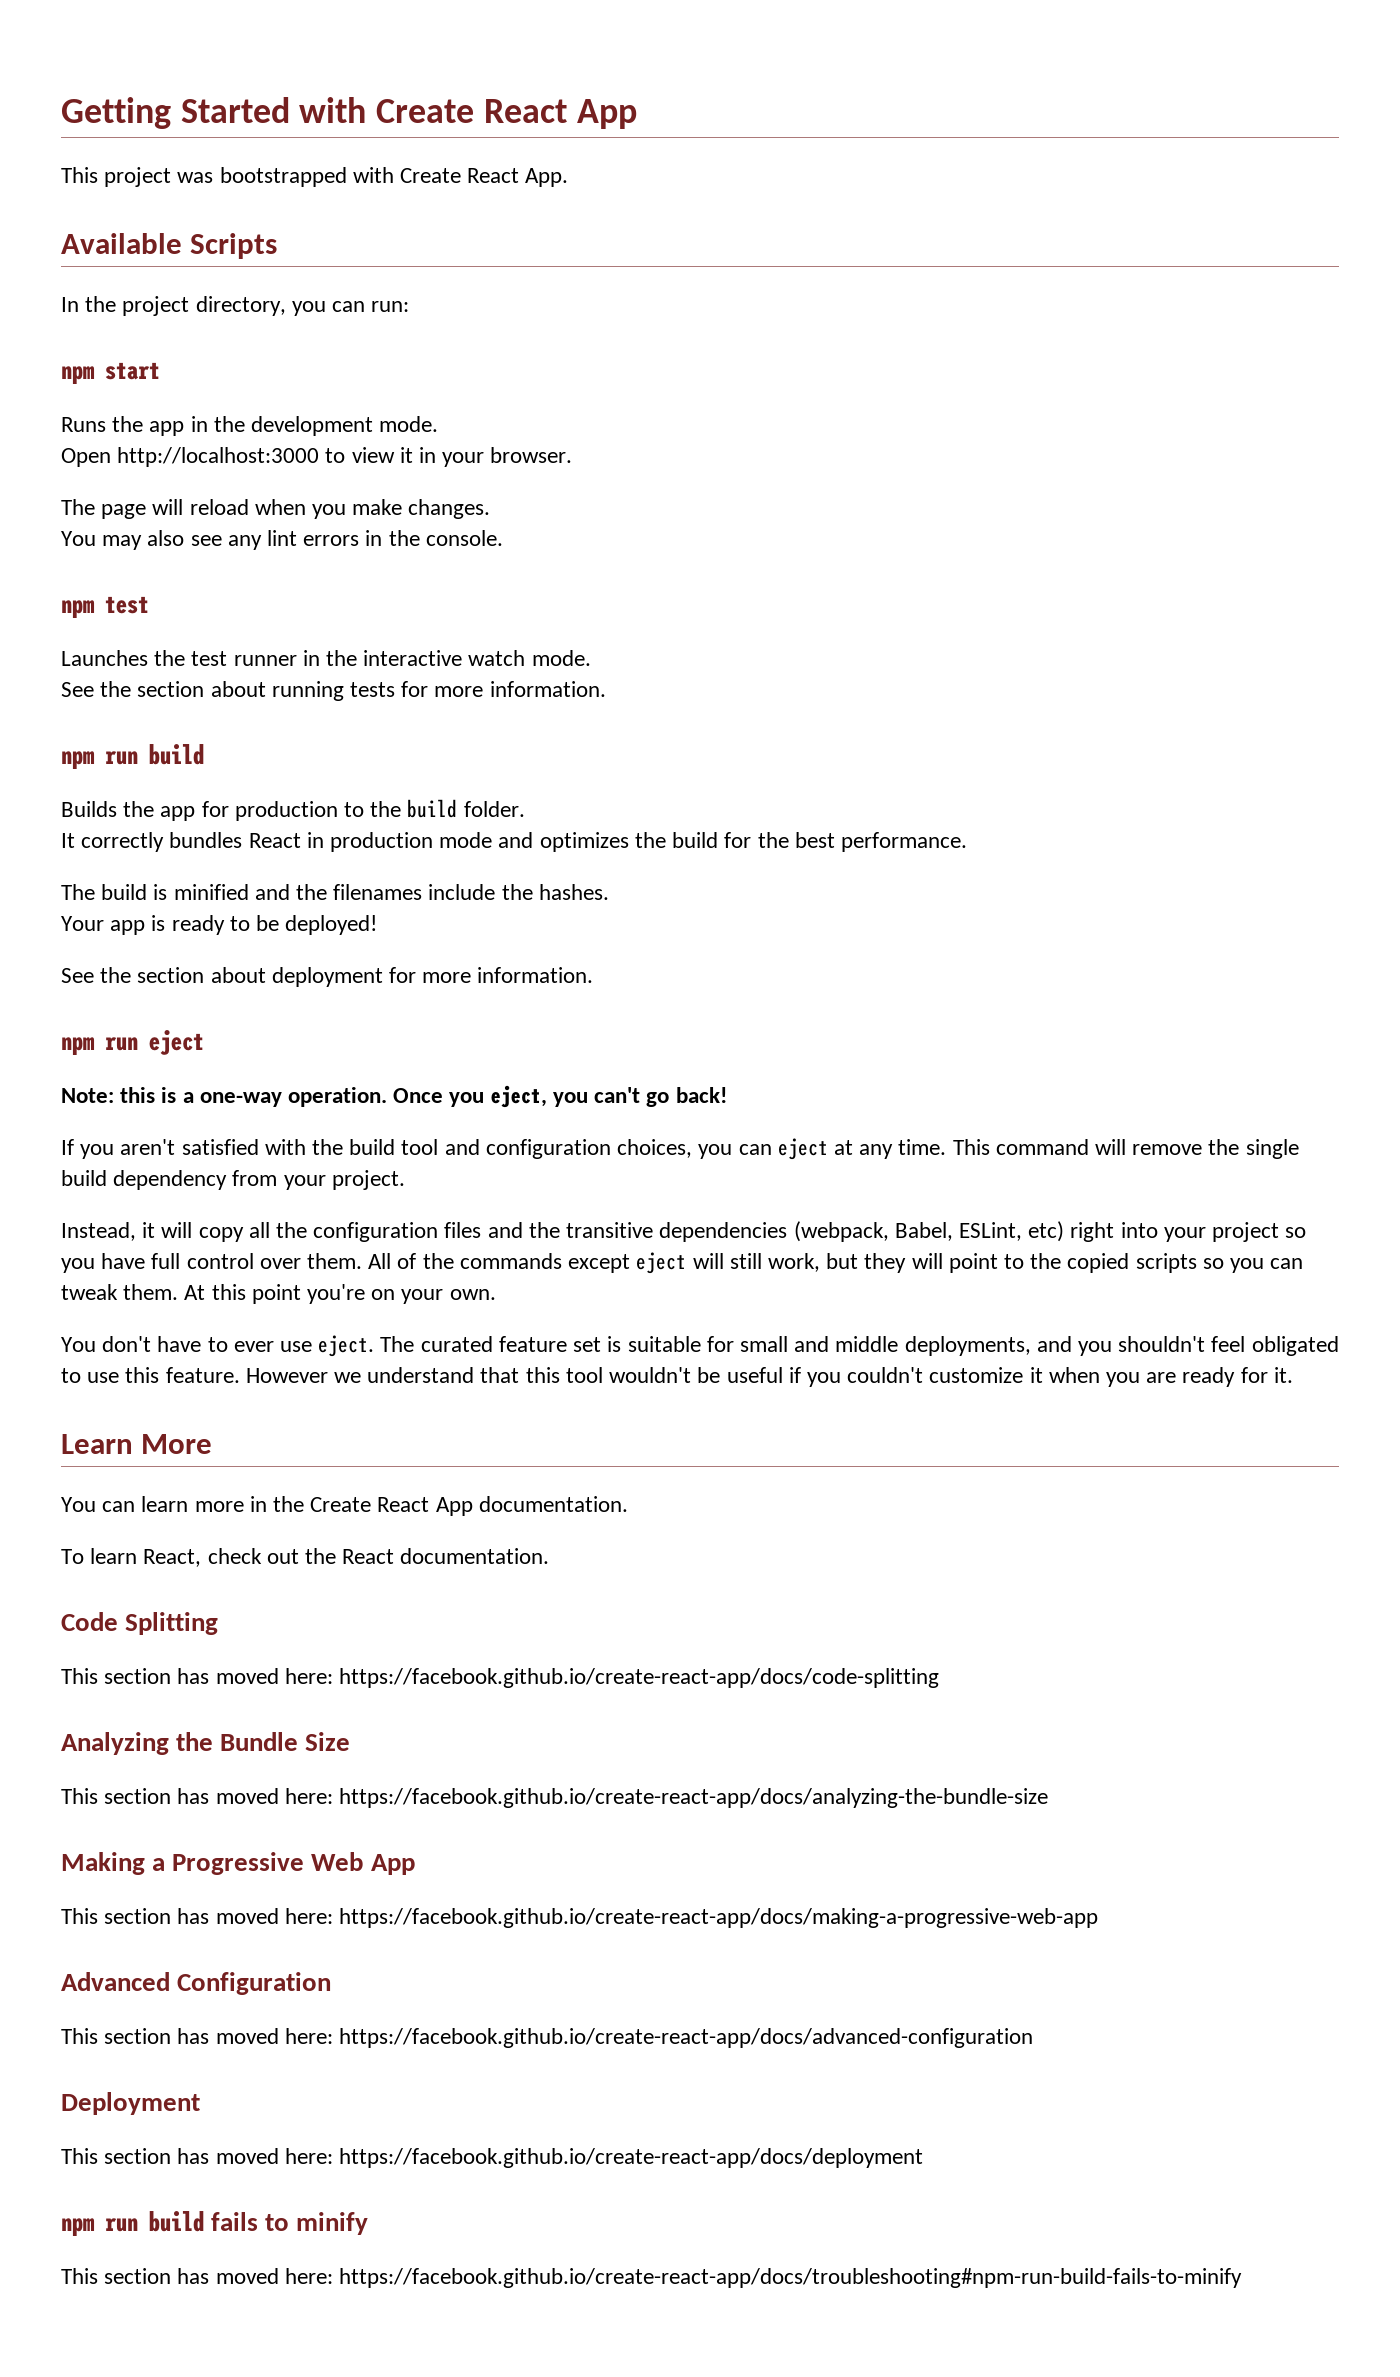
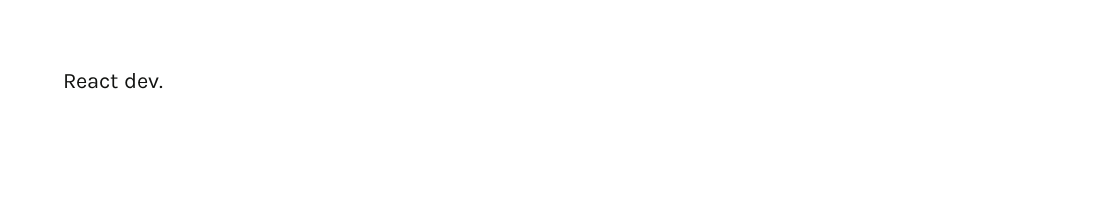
[61,97,637,129] [61,167,569,187] [61,233,278,259] [61,296,410,316] [61,362,160,384] [61,416,439,436] [61,447,573,467] [61,499,491,519] [61,530,503,550] [61,596,149,618] [61,650,591,666] [61,681,606,701] [61,744,204,769] [61,799,525,821] [61,832,967,852] [61,884,609,900] [61,915,378,935] [61,967,594,987] [61,1030,204,1055] [61,1085,727,1108] [61,1138,1299,1160] [61,1170,405,1190] [61,1221,1307,1242] [61,1252,1304,1274] [61,1284,496,1304] [61,1335,1339,1357] [61,1367,1293,1387] [61,1434,213,1454] [61,1496,628,1516] [61,1548,550,1567] [61,1612,219,1635] [61,1668,940,1688] [61,1732,351,1755] [61,1788,1049,1808] [61,1852,415,1875] [61,1908,1099,1928] [61,1972,332,1995] [61,2028,1034,2048] [61,2092,200,2115] [61,2148,924,2168] [61,2211,369,2236] [61,2268,1243,2288] Getting Started with Create React App // This project was bootstrapped with Create React App. // Available Scripts // In the project directory, you can run: // npm start // Runs the app in the development mode. // Open http://localhost:3000 to view it in your browser. // The page will reload when you make changes. // You may also see any lint errors in the console. // npm test // Launches the test runner in the interactive watch mode. // See the section about running tests for more information. // npm run build // Builds the app for production to the build folder. // It correctly bundles React in production mode and optimizes the build for the best performance. // The build is minified and the filenames include the hashes. // Your app is ready to be deployed! // See the section about deployment for more information. // npm run eject // Note: this is a one-way operation. Once you eject, you can't go back! // If you aren't satisfied with the build tool and configuration choices, you can eject at any time. This command will remove the single build dependency from your project. // Instead, it will copy all the configuration files and the transitive dependencies (webpack, Babel, ESLint, etc) right into your project so you have full control over them. All of the commands except eject will still work, but they will point to the copied scripts so you can tweak them. At this point you're on your own. // You don't have to ever use eject. The curated feature set is suitable for small and middle deployments, and you shouldn't feel obligated to use this feature. However we understand that this tool wouldn't be useful if you couldn't customize it when you are ready for it. // Learn More // You can learn more in the Create React App documentation. // To learn React, check out the React documentation. // Code Splitting // This section has moved here: https://facebook.github.io/create-react-app/docs/code-splitting // Analyzing the Bundle Size // This section has moved here: https://facebook.github.io/create-react-app/docs/analyzing-the-bundle-size // Making a Progressive Web App // This section has moved here: https://facebook.github.io/create-react-app/docs/making-a-progressive-web-app // Advanced Configuration // This section has moved here: https://facebook.github.io/create-react-app/docs/advanced-configuration // Deployment // This section has moved here: https://facebook.github.io/create-react-app/docs/deployment // npm run build fails to minify // This section has moved here: https://facebook.github.io/create-react-app/docs/troubleshooting#npm-run-build-fails-to-minify -> [63,73,163,89] React dev.

